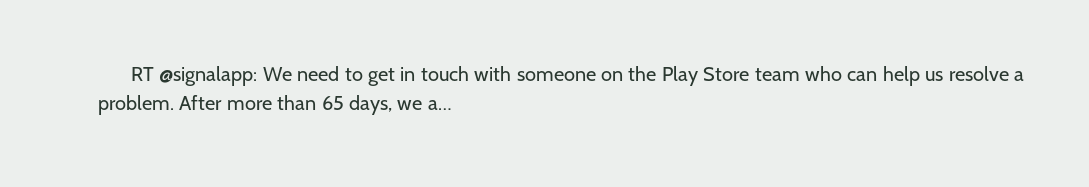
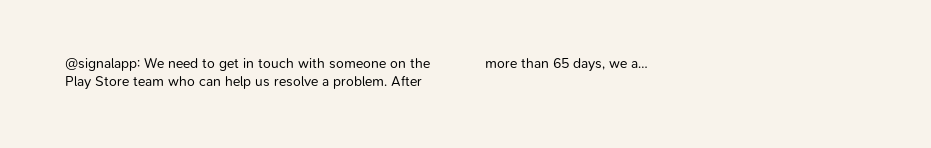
[131,67,155,81] RT -> (65, 64) none

